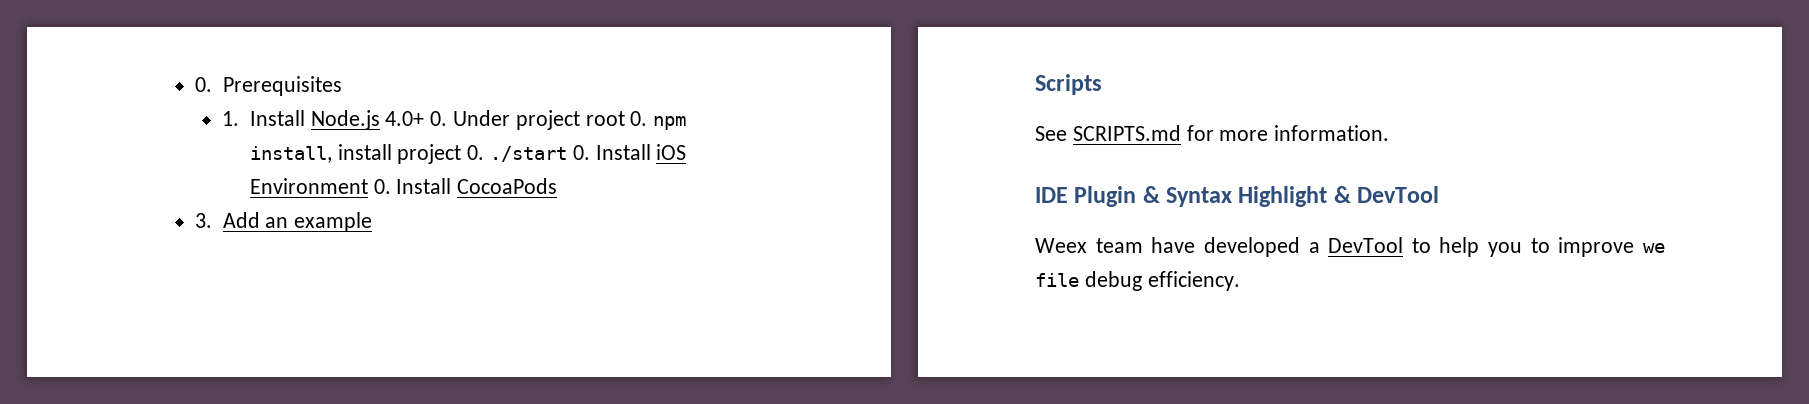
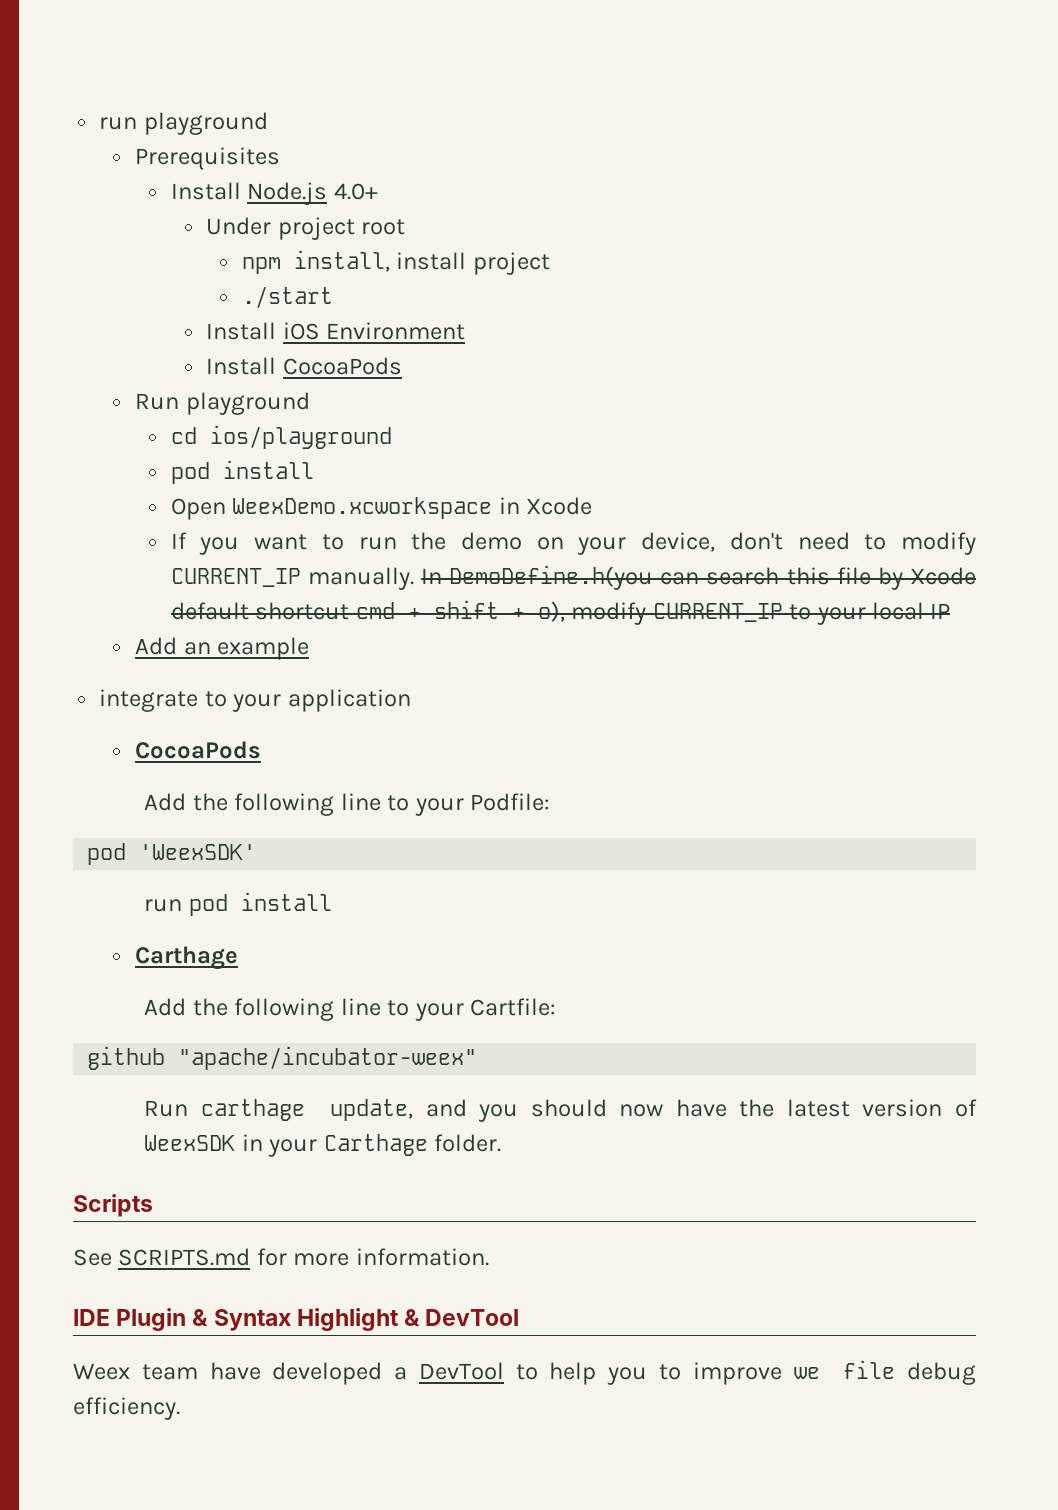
[194,77,212,92] 0. -> [99,112,268,135] run playground //
[222,111,240,126] 1. -> (281, 158) none
[430,111,448,126] 0. -> (378, 191) //
[630,111,648,126] 0. -> (406, 227) //
[467,145,485,160] 0. -> (550, 263) //
[572,145,590,160] 0. -> (333, 297) //
[373,179,391,194] 0. -> (466, 331) //
[194,212,373,232] 3. Add an example -> [135,392,310,415] [170,425,392,449] [170,460,314,484] [170,497,593,520] [170,532,977,555] [170,565,977,590] [170,600,951,625] [135,637,309,660] [99,689,411,712] [135,741,262,759] [144,793,551,816] [87,843,257,865] [144,892,332,916] [135,946,239,970] [144,998,557,1021] [87,1046,478,1070] [144,1099,977,1122] [144,1134,502,1157] Run playground // cd ios/playground // pod install // Open WeexDemo.xcworkspace in Xcode // If you want to run the demo on your device, don't need to modify CURRENT_IP manually. In DemoDefine.h(you can search this file by Xcode default shortcut cmd + shift + o), modify CURRENT_IP to your local IP // Add an example // integrate to your application // CocoaPods // Add the following line to your Podfile: // pod 'WeexSDK' // run pod install // Carthage // Add the following line to your Cartfile: // github "apache/incubator-weex" // Run carthage update, and you should now have the latest version of WeexSDK in your Carthage folder.

